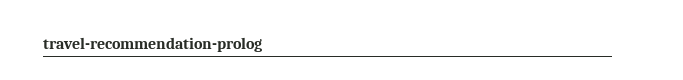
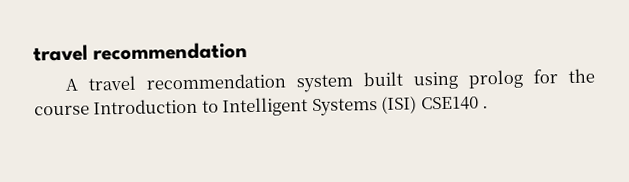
[43,37,262,52] travel-recommendation-prolog -> [33,42,248,62] [64,68,596,93] [34,95,489,117] travel recommendation // A travel recommendation system built using prolog for the course Introduction to Intelligent Systems (ISI) CSE140 .

